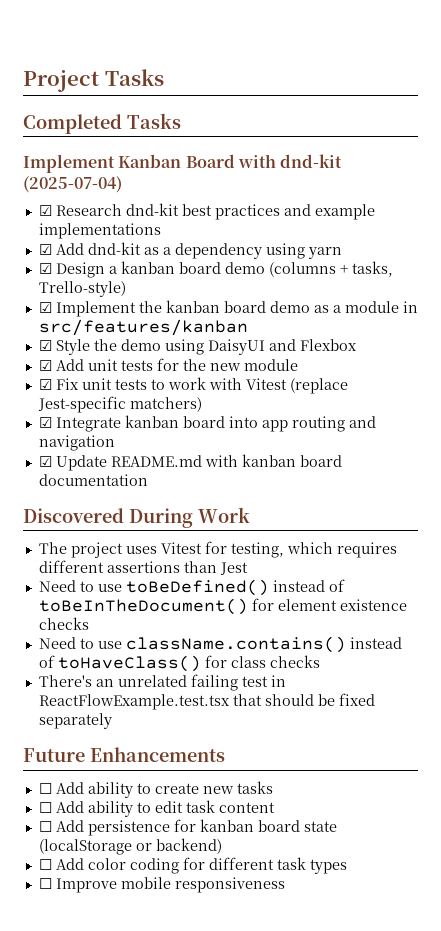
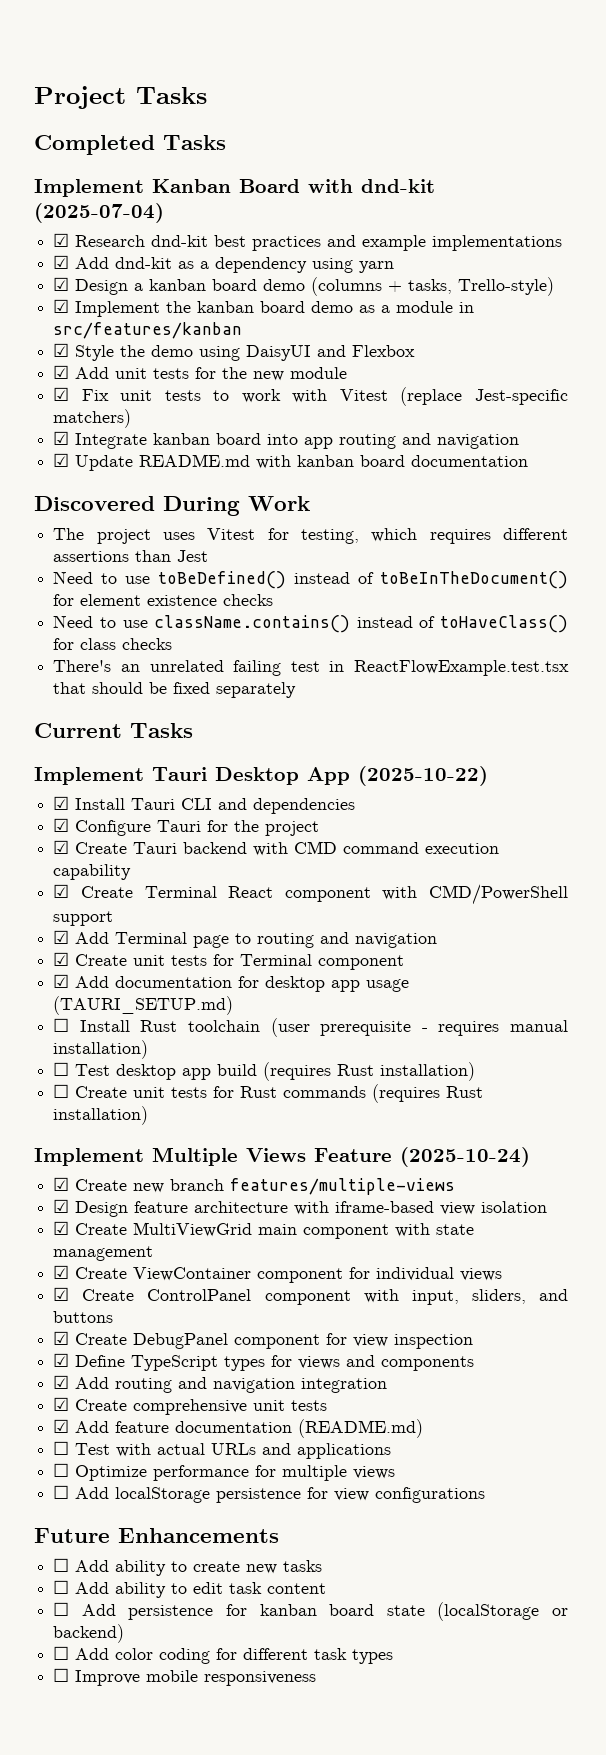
(112, 721) none -> [34,723,193,738] [34,766,488,786] [53,796,356,814] [53,818,320,836] [53,840,500,856] [53,864,132,880] [53,884,568,905] [53,911,114,926] [53,930,438,948] [53,952,405,970] [53,974,410,992] [53,996,234,1015] [53,1018,568,1037] [53,1040,149,1059] [53,1062,476,1081] [53,1084,484,1103] [53,1106,149,1125] [34,1147,530,1167] [53,1177,456,1195] [53,1199,548,1217] [53,1221,475,1239] [53,1246,154,1261] [53,1265,503,1283] [53,1287,568,1305] [53,1311,114,1323] [53,1331,474,1349] [53,1353,475,1371] [53,1375,388,1393] [53,1397,328,1415] [53,1419,424,1438] [53,1441,392,1459] [53,1463,396,1481] [53,1485,486,1503] // Current Tasks // Implement Tauri Desktop App (2025-10-22) // ☑ Install Tauri CLI and dependencies // ☑ Configure Tauri for the project // ☑ Create Tauri backend with CMD command execution capability // ☑ Create Terminal React component with CMD/PowerShell support // ☑ Add Terminal page to routing and navigation // ☑ Create unit tests for Terminal component // ☑ Add documentation for desktop app usage (TAURI_SETUP.md) // ☐ Install Rust toolchain (user prerequisite - requires manual installation) // ☐ Test desktop app build (requires Rust installation) // ☐ Create unit tests for Rust commands (requires Rust installation) // Implement Multiple Views Feature (2025-10-24) // ☑ Create new branch features/multiple-views // ☑ Design feature architecture with iframe-based view isolation // ☑ Create MultiViewGrid main component with state management // ☑ Create ViewContainer component for individual views // ☑ Create ControlPanel component with input, sliders, and buttons // ☑ Create DebugPanel component for view inspection // ☑ Define TypeScript types for views and components // ☑ Add routing and navigation integration // ☑ Create comprehensive unit tests // ☑ Add feature documentation (README.md) // ☐ Test with actual URLs and applications // ☐ Optimize performance for multiple views // ☐ Add localStorage persistence for view configurations

